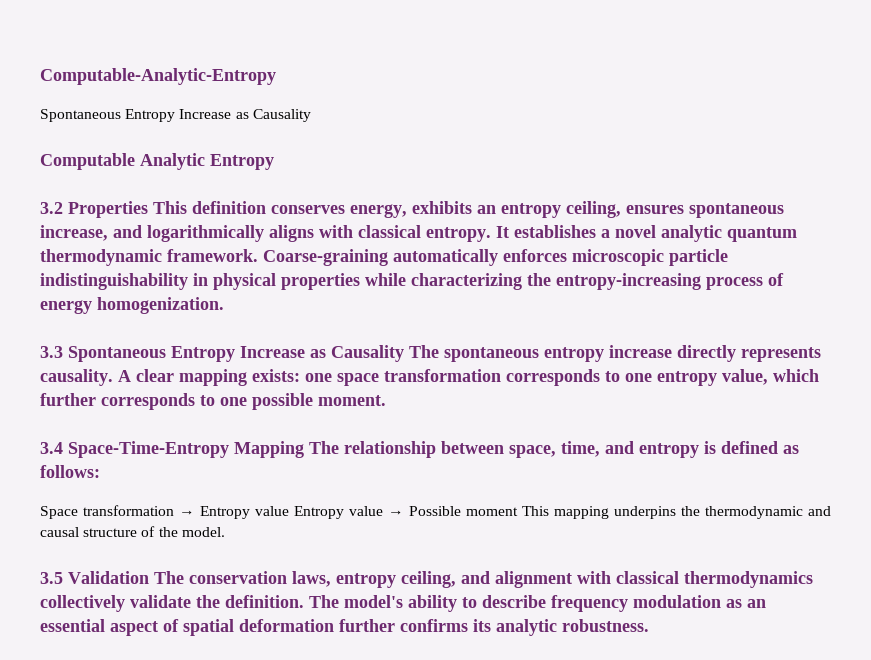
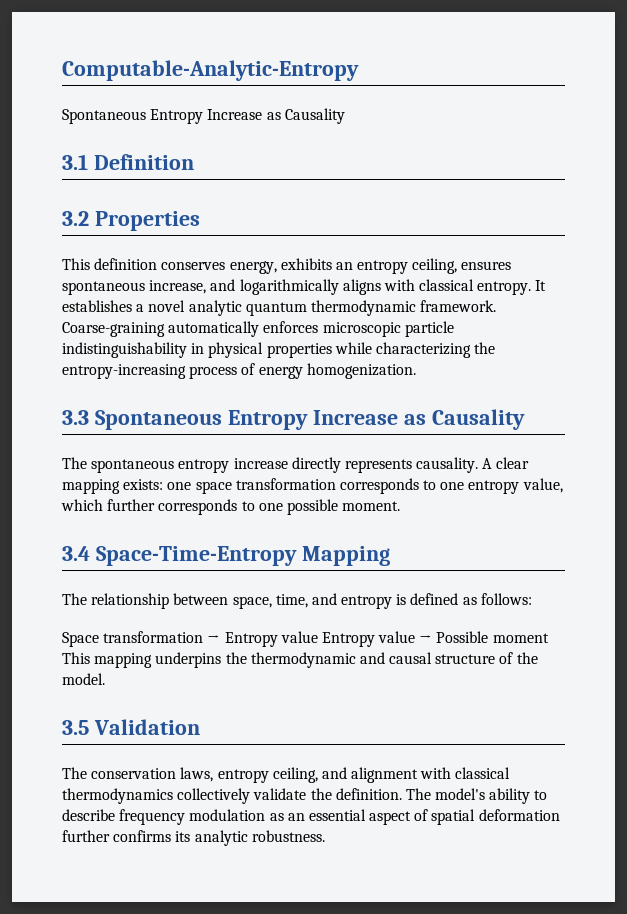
[40,153,274,170] Computable Analytic Entropy -> [62,154,194,170] 3.1 Definition
(148, 209) none -> (200, 221) //
(404, 353) none -> (525, 419) //
(304, 449) none -> (390, 556) //
(149, 577) none -> (200, 727) //

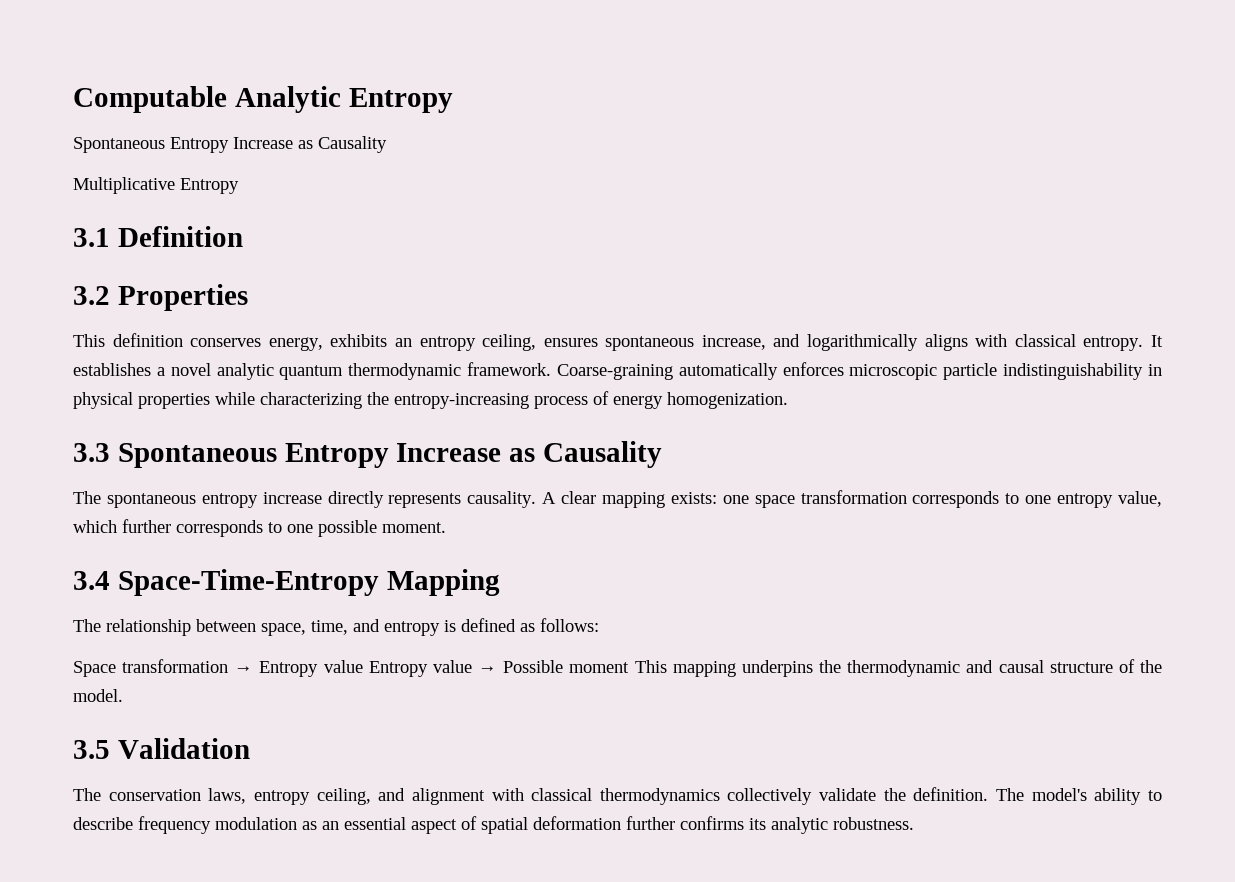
[62,60,359,81] [62,108,345,124] Computable-Analytic-Entropy // Spontaneous Entropy Increase as Causality -> [73,86,453,113] [73,136,387,153] [73,177,239,194] Computable Analytic Entropy // Spontaneous Entropy Increase as Causality // Multiplicative Entropy

